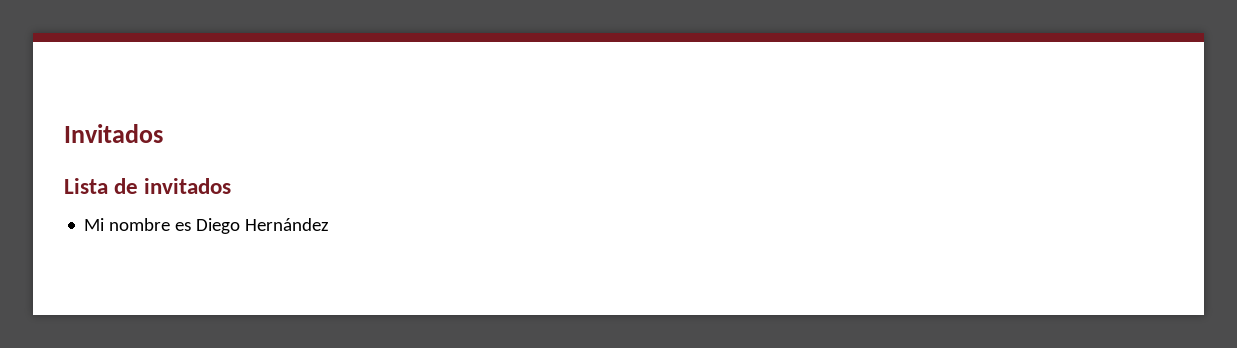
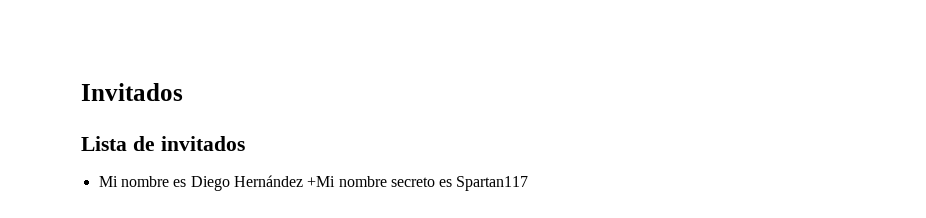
(330, 224) none -> [307,176,529,191] +Mi nombre secreto es Spartan117

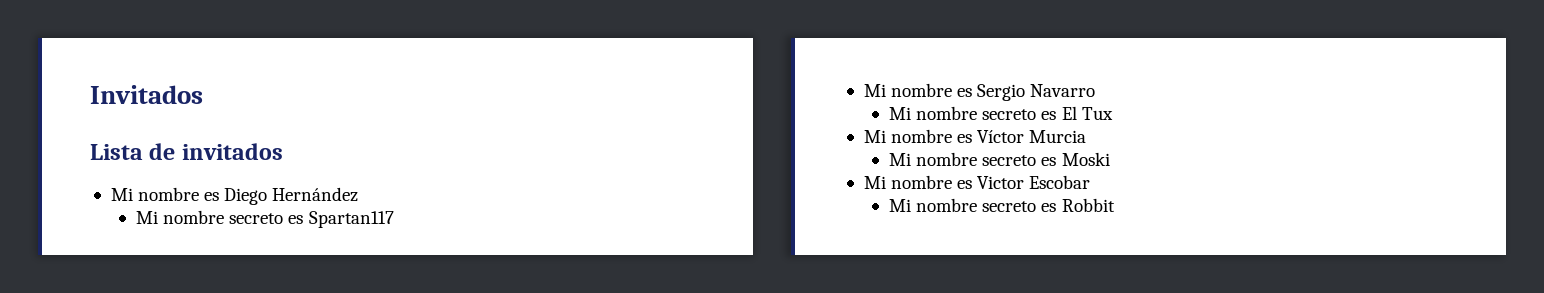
[307,176,336,187] +Mi -> [136,211,159,224] // Mi
(529, 183) none -> [863,83,1096,101] [889,106,1113,120] [863,129,1087,143] [889,152,1110,166] [863,175,1091,189] [889,198,1115,212] // Mi nombre es Sergio Navarro // Mi nombre secreto es El Tux // Mi nombre es Víctor Murcia // Mi nombre secreto es Moski // Mi nombre es Victor Escobar // Mi nombre secreto es Robbit

